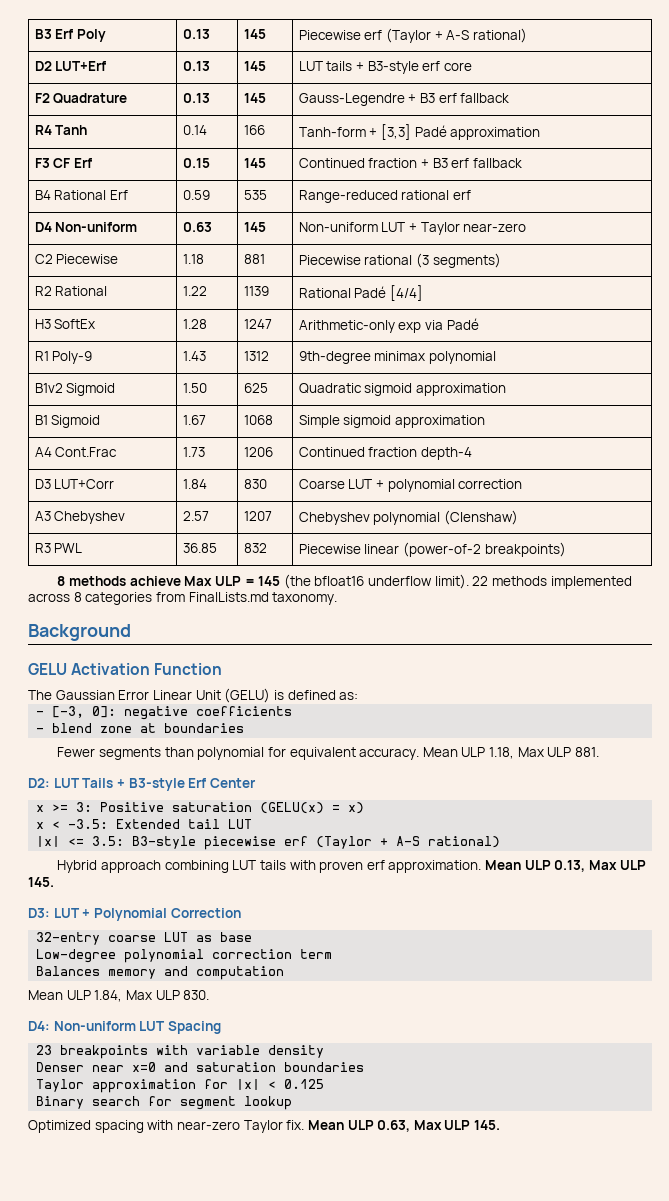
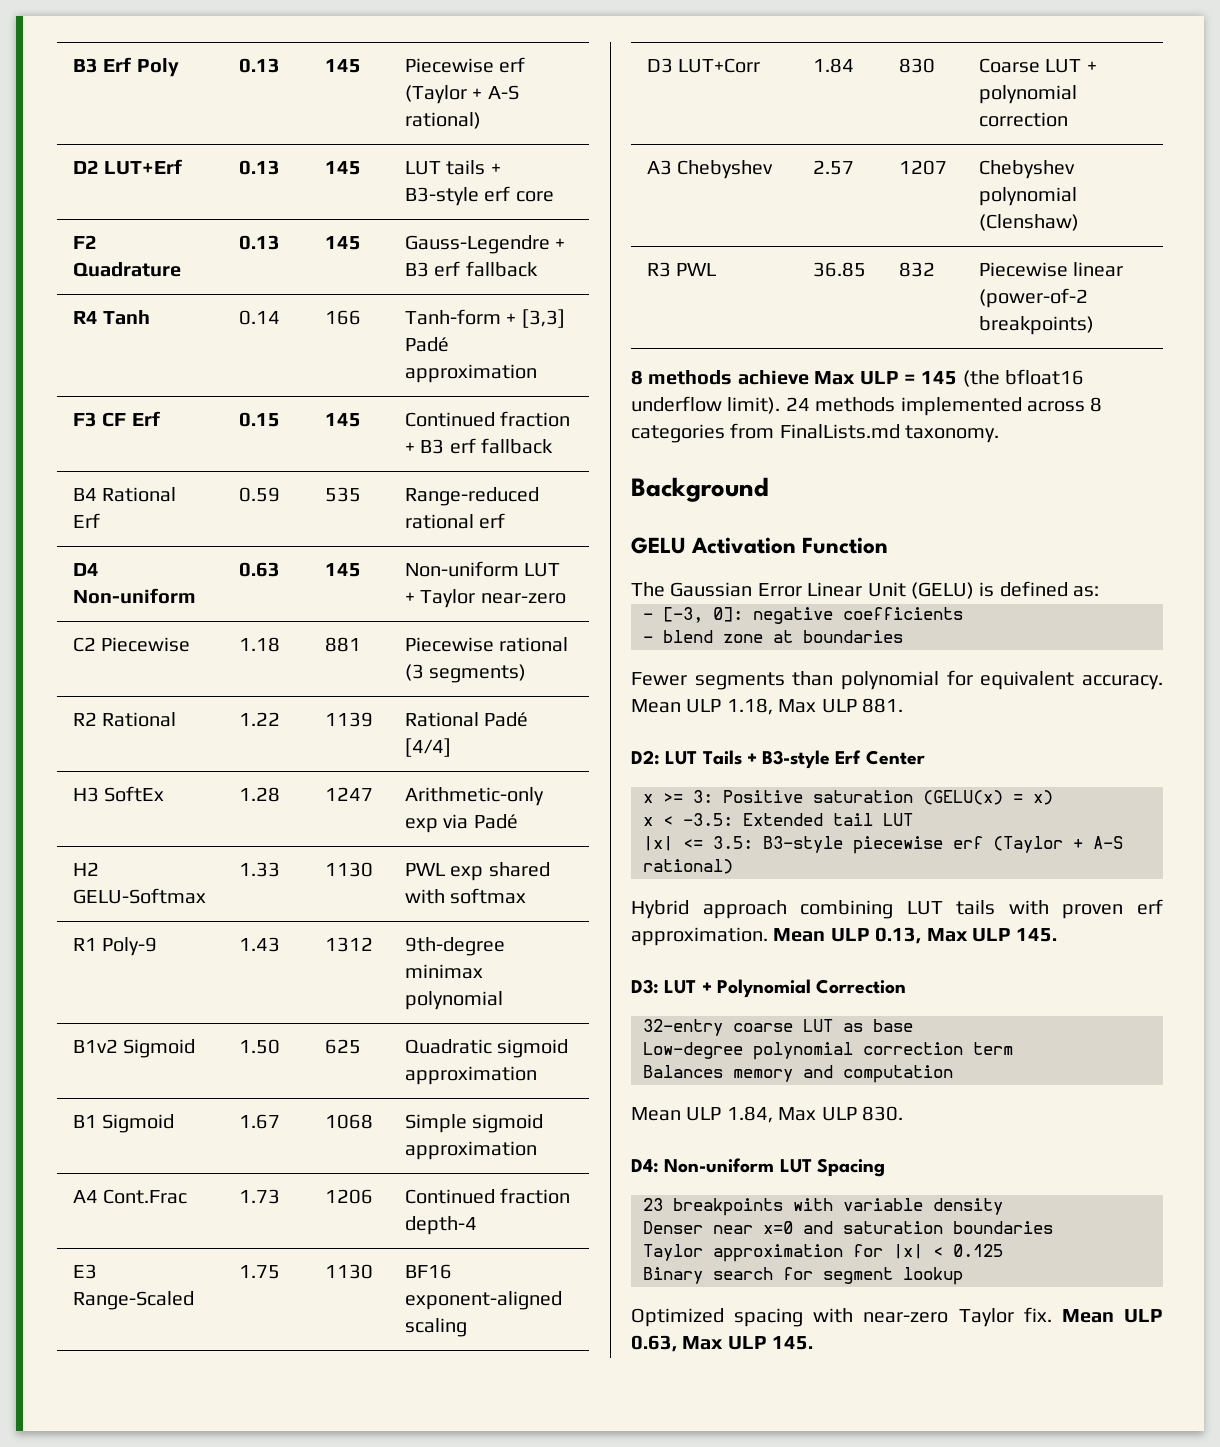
(479, 324) none -> [72,862,99,876] [72,888,206,904] [238,862,280,877] [324,862,373,877] [404,862,550,881] [404,888,527,904] // H2 GELU-Softmax | 1.33 | 1130 | PWL exp shared with softmax
(472, 453) none -> [72,1264,97,1279] [72,1291,194,1310] [238,1265,280,1279] [324,1264,373,1279] [404,1264,452,1279] [404,1291,562,1310] [404,1318,467,1337] // E3 Range-Scaled | 1.75 | 1130 | BF16 exponent-aligned scaling
[472,576,489,586] 22 -> [785,397,810,411] 24

